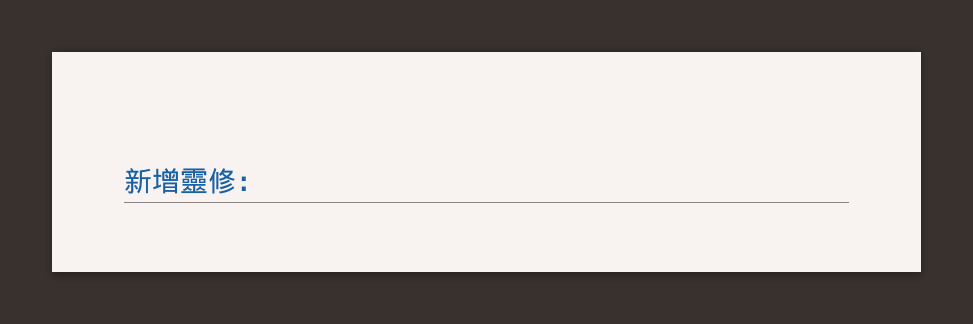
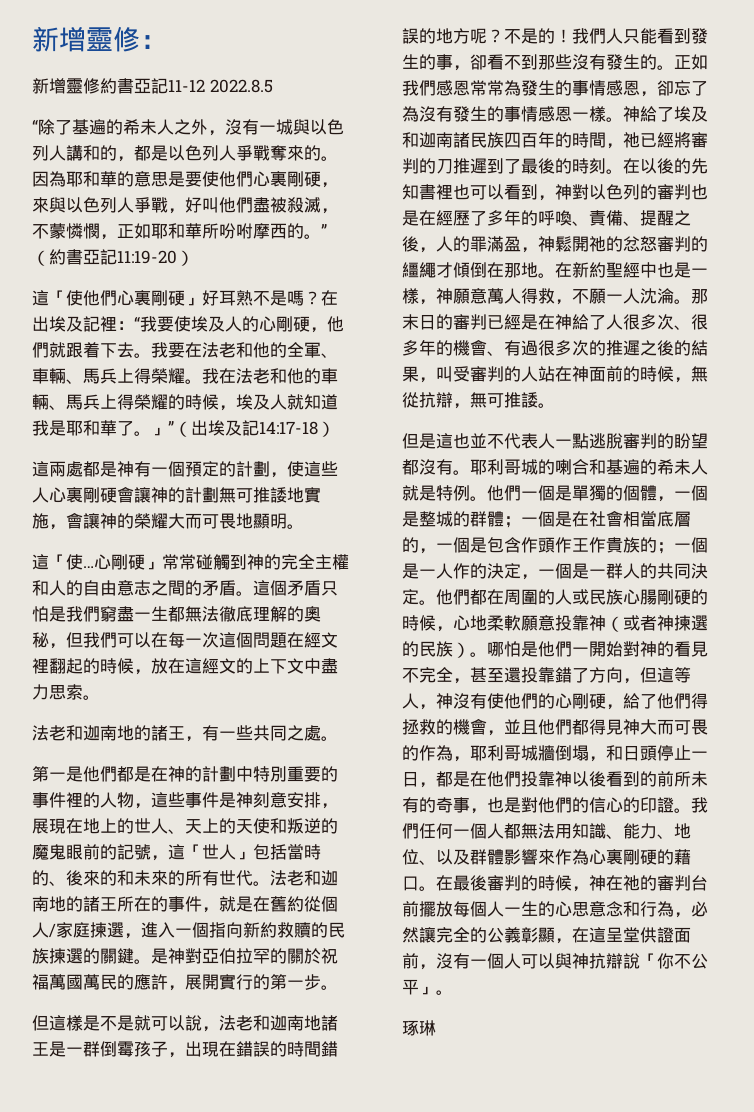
(264, 183) none -> [32,78,273,94] [32,119,344,136] [32,145,338,162] [32,171,338,188] [32,197,338,214] [32,223,327,240] [32,249,194,266] [32,289,338,306] [32,316,344,333] [32,342,338,358] [32,368,338,384] [32,394,338,411] [32,420,335,437] [32,460,338,478] [32,486,321,503] [32,512,304,530] [32,553,349,570] [32,579,338,596] [32,606,321,622] [32,631,338,649] [32,657,338,675] [32,684,100,700] [32,725,338,742] [32,766,338,782] [32,791,338,809] [32,818,338,834] [32,843,321,861] [32,870,338,886] [32,896,338,913] [32,922,345,939] [32,948,338,964] [32,974,338,991] [32,1014,338,1032] [32,1041,338,1058] [402,28,708,44] [402,54,708,71] [402,80,708,97] [402,106,708,122] [402,131,708,149] [402,158,708,174] [402,184,708,201] [402,209,691,226] [402,236,708,253] [402,262,708,278] [402,288,708,305] [402,314,708,330] [402,339,708,356] [402,366,708,383] [402,392,555,409] [402,432,708,449] [402,459,708,475] [402,485,708,502] [402,510,691,528] [402,537,708,554] [402,563,708,580] [402,589,708,605] [402,615,708,632] [402,641,708,658] [402,666,691,684] [402,693,708,710] [402,718,708,736] [402,745,708,762] [402,771,708,788] [402,797,708,814] [402,823,691,839] [402,849,691,865] [402,875,708,892] [402,901,708,918] [402,926,691,944] [402,953,708,970] [402,979,453,995] [402,1020,436,1036] // 新增靈修約書亞記11-12 2022.8.5 // “除了基遍的希未人之外，沒有一城與以色列人講和的，都是以色列人爭戰奪來的。因為耶和華的意思是要使他們心裏剛硬，來與以色列人爭戰，好叫他們盡被殺滅，不蒙憐憫，正如耶和華所吩咐摩西的。”（約書亞記11:19-20） // 這「使他們心裏剛硬」好耳熟不是嗎？在出埃及記裡：“我要使埃及人的心剛硬，他們就跟着下去。我要在法老和他的全軍、車輛、馬兵上得榮耀。我在法老和他的車輛、馬兵上得榮耀的時候，埃及人就知道我是耶和華了。」”（出埃及記14:17-18） // 這兩處都是神有一個預定的計劃，使這些人心裏剛硬會讓神的計劃無可推諉地實施，會讓神的榮耀大而可畏地顯明。 // 這「使…心剛硬」常常碰觸到神的完全主權和人的自由意志之間的矛盾。這個矛盾只怕是我們窮盡一生都無法徹底理解的奧秘，但我們可以在每一次這個問題在經文裡翻起的時候，放在這經文的上下文中盡力思索。 // 法老和迦南地的諸王，有一些共同之處。 // 第一是他們都是在神的計劃中特別重要的事件裡的人物，這些事件是神刻意安排，展現在地上的世人、天上的天使和叛逆的魔鬼眼前的記號，這「世人」包括當時的、後來的和未來的所有世代。法老和迦南地的諸王所在的事件，就是在舊約從個人/家庭揀選，進入一個指向新約救贖的民族揀選的關鍵。是神對亞伯拉罕的關於祝福萬國萬民的應許，展開實行的第一步。 // 但這樣是不是就可以說，法老和迦南地諸王是一群倒霉孩子，出現在錯誤的時間錯誤的地方呢？不是的！我們人只能看到發生的事，卻看不到那些沒有發生的。正如我們感恩常常為發生的事情感恩，卻忘了為沒有發生的事情感恩一樣。神給了埃及和迦南諸民族四百年的時間，祂已經將審判的刀推遲到了最後的時刻。在以後的先知書裡也可以看到，神對以色列的審判也是在經歷了多年的呼喚、責備、提醒之後，人的罪滿盈，神鬆開祂的忿怒審判的繮繩才傾倒在那地。在新約聖經中也是一樣，神願意萬人得救，不願一人沈淪。那末日的審判已經是在神給了人很多次、很多年的機會、有過很多次的推遲之後的結果，叫受審判的人站在神面前的時候，無從抗辯，無可推諉。 // 但是這也並不代表人一點逃脫審判的盼望都沒有。耶利哥城的喇合和基遍的希未人就是特例。他們一個是單獨的個體，一個是整城的群體；一個是在社會相當底層的，一個是包含作頭作王作貴族的；一個是一人作的決定，一個是一群人的共同決定。他們都在周圍的人或民族心腸剛硬的時候，心地柔軟願意投靠神（或者神揀選的民族）。哪怕是他們一開始對神的看見不完全，甚至還投靠錯了方向，但這等人，神沒有使他們的心剛硬，給了他們得拯救的機會，並且他們都得見神大而可畏的作為，耶利哥城牆倒塌，和日頭停止一日，都是在他們投靠神以後看到的前所未有的奇事，也是對他們的信心的印證。我們任何一個人都無法用知識、能力、地位、以及群體影響來作為心裏剛硬的藉口。在最後審判的時候，神在祂的審判台前擺放每個人一生的心思意念和行為，必然讓完全的公義彰顯，在這呈堂供證面前，沒有一個人可以與神抗辯說「你不公平」。 // 琢琳

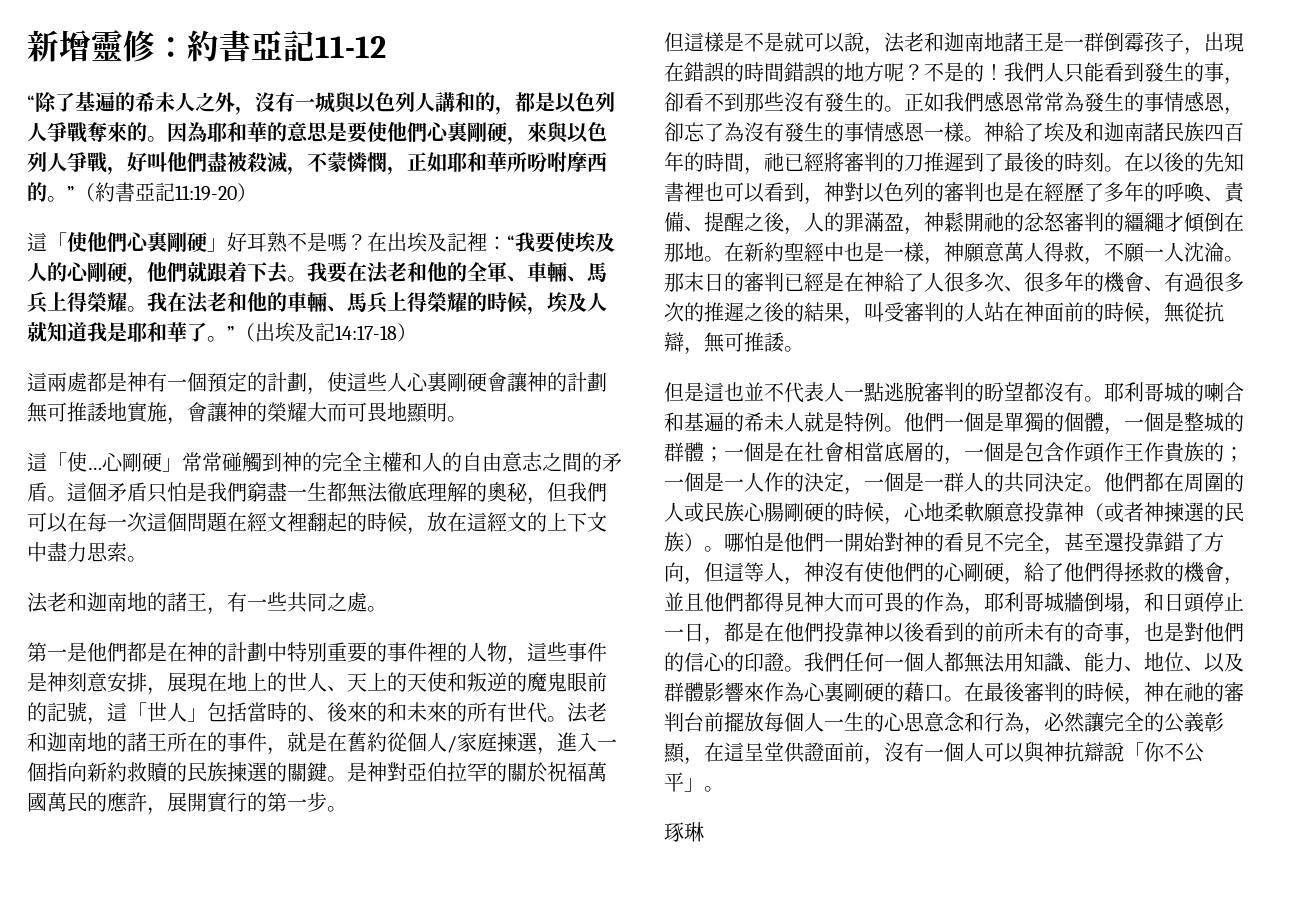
[32,78,100,94] // 新增靈修 -> (187, 47) none
[209,79,273,93] 2022.8.5 -> (386, 47) none
[151,427,168,436] 」 -> (227, 339) none

